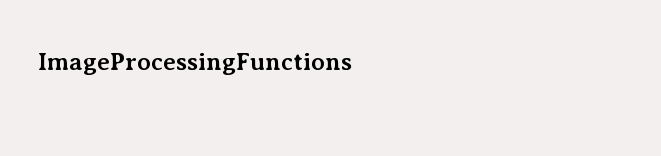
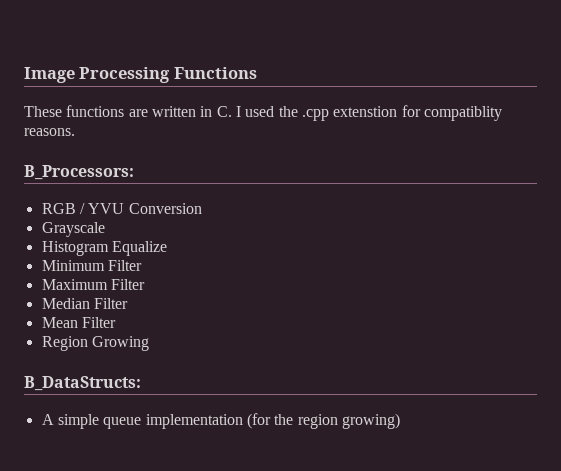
[38,53,352,75] ImageProcessingFunctions -> [24,67,257,83] [24,105,502,121] [24,128,75,136] [24,165,134,180] [41,203,202,214] [41,222,105,237] [41,241,167,256] [41,260,142,271] [41,279,145,290] [41,298,128,309] [41,317,116,328] [41,336,149,351] [24,376,141,391] [41,413,400,429] Image Processing Functions // These functions are written in C. I used the .cpp extenstion for compatiblity reasons. // B_Processors: // RGB / YVU Conversion // Grayscale // Histogram Equalize // Minimum Filter // Maximum Filter // Median Filter // Mean Filter // Region Growing // B_DataStructs: // A simple queue implementation (for the region growing)

